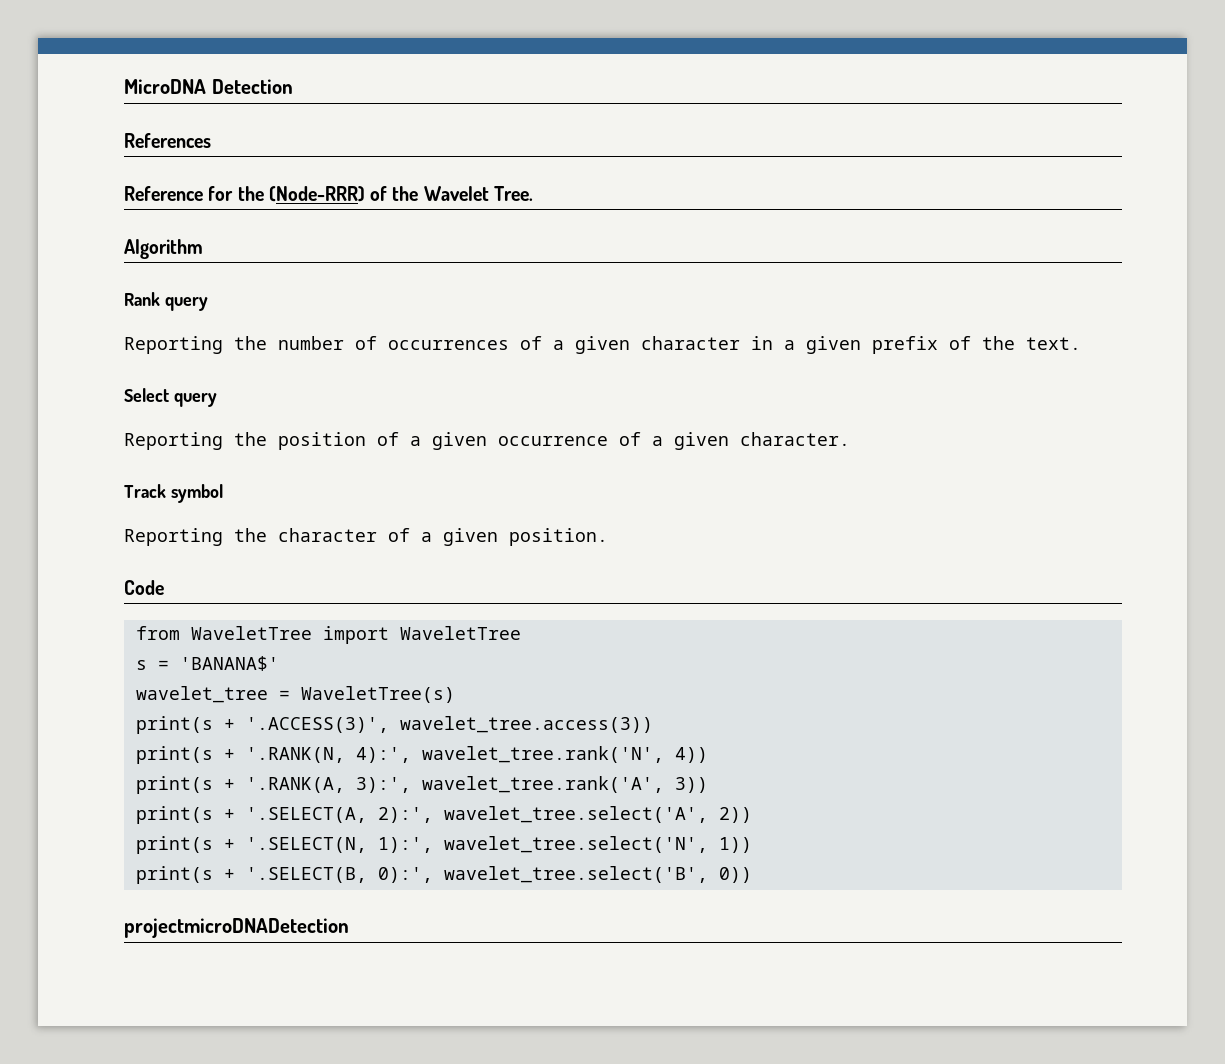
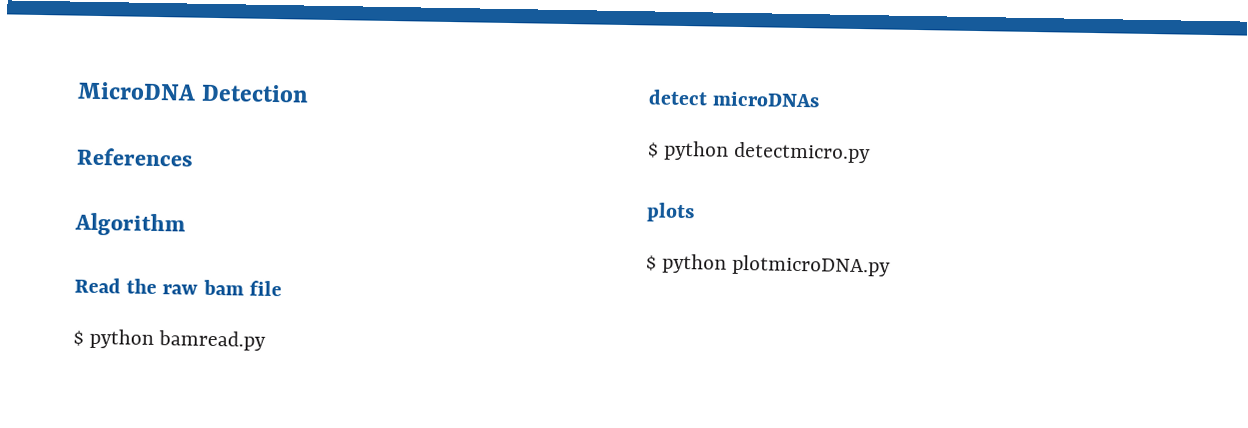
[124,186,533,202] [124,239,203,259] [124,292,208,311] [124,336,1081,354] [124,388,217,407] [124,432,850,450] [124,484,223,503] [124,528,608,546] [124,580,164,595] [136,626,521,644] [136,656,279,671] [136,686,455,703] [136,716,653,734] [136,746,708,764] [136,776,708,794] [136,806,752,824] [136,836,752,854] [136,866,752,884] [124,918,349,938] Reference for the (Node-RRR) of the Wavelet Tree. // Algorithm // Rank query // Reporting the number of occurrences of a given character in a given prefix of the text. // Select query // Reporting the position of a given occurrence of a given character. // Track symbol // Reporting the character of a given position. // Code // from WaveletTree import WaveletTree // s = 'BANANA$' // wavelet_tree = WaveletTree(s) // print(s + '.ACCESS(3)', wavelet_tree.access(3)) // print(s + '.RANK(N, 4):', wavelet_tree.rank('N', 4)) // print(s + '.RANK(A, 3):', wavelet_tree.rank('A', 3)) // print(s + '.SELECT(A, 2):', wavelet_tree.select('A', 2)) // print(s + '.SELECT(N, 1):', wavelet_tree.select('N', 1)) // print(s + '.SELECT(B, 0):', wavelet_tree.select('B', 0)) // projectmicroDNADetection -> [74,212,186,237] [74,277,282,297] [73,328,267,351] [648,89,821,108] [647,140,872,164] [646,202,695,223] [646,253,892,277] Algorithm // Read the raw bam file // $ python bamread.py // detect microDNAs // $ python detectmicro.py // plots // $ python plotmicroDNA.py

